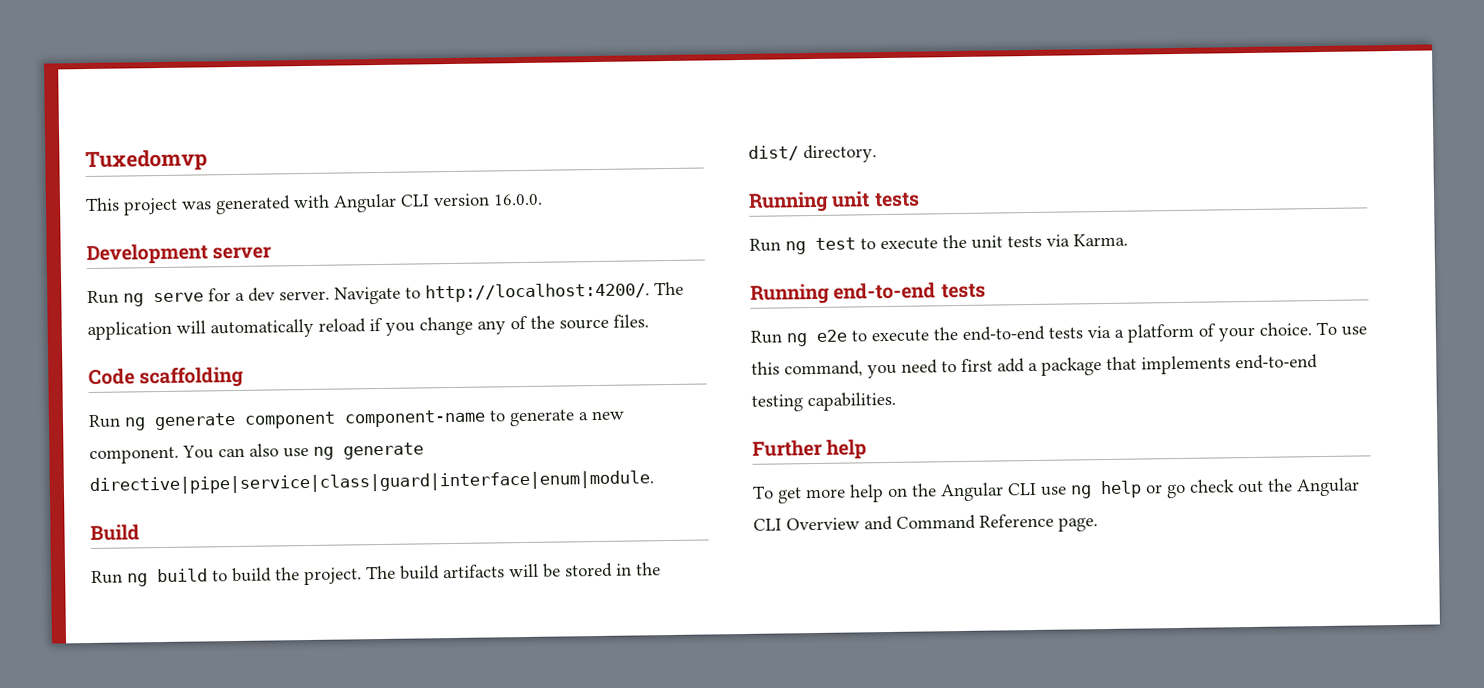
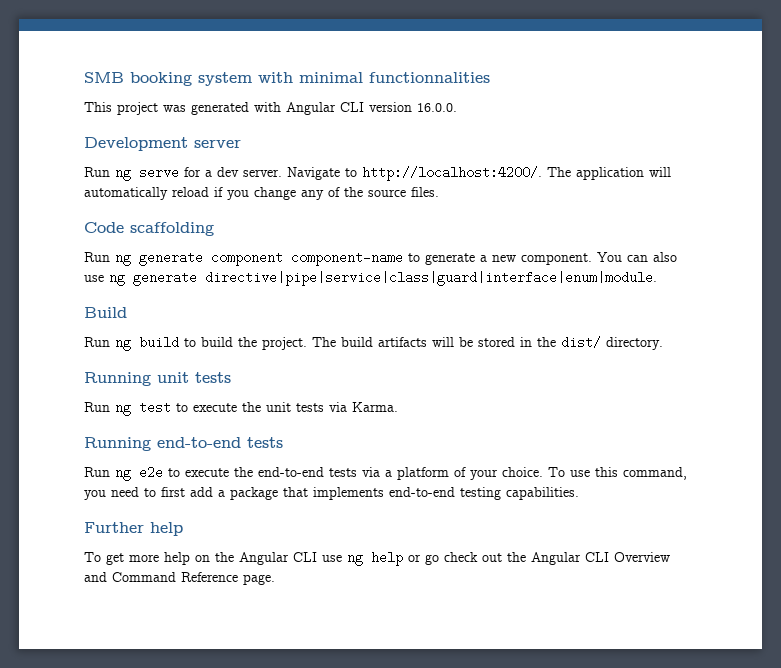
[85,149,208,173] Tuxedomvp -> [84,72,490,86] SMB booking system with minimal functionnalities

